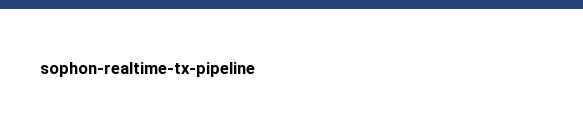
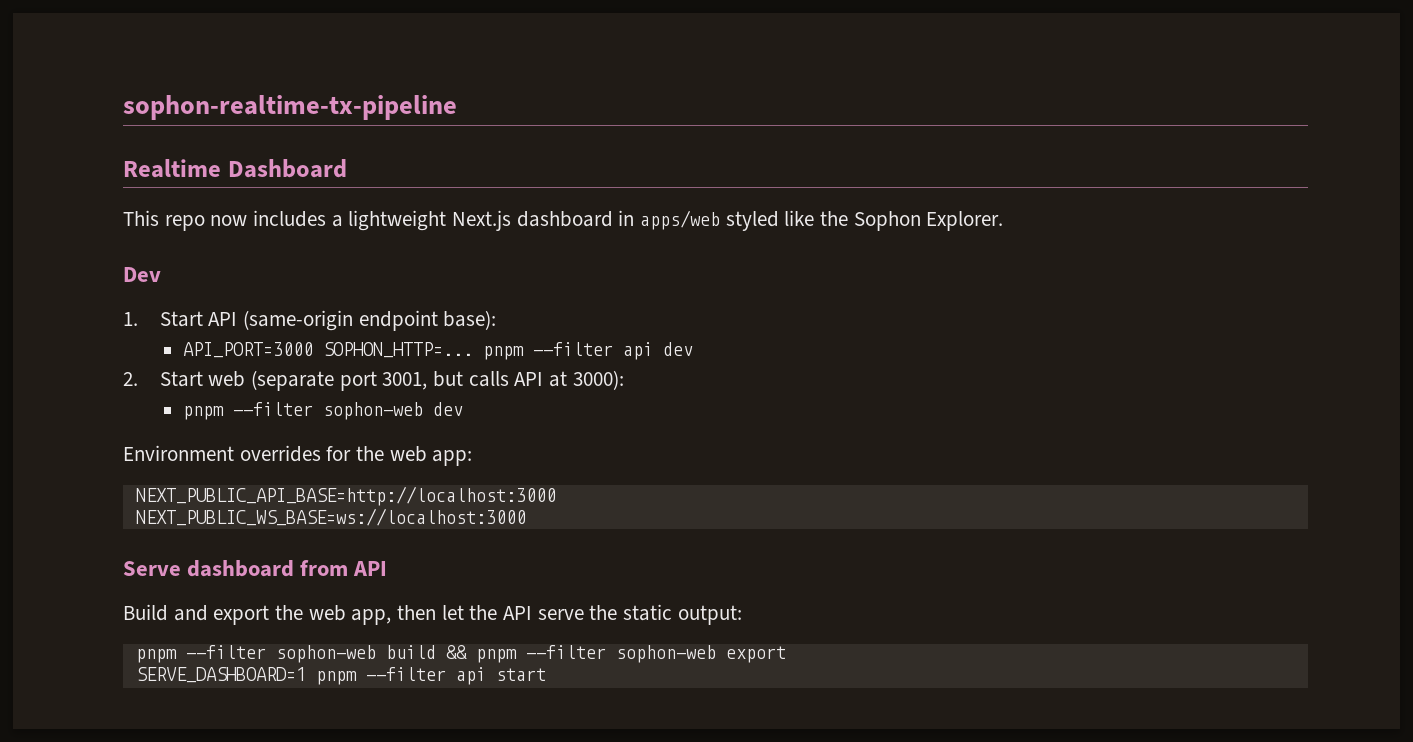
(255, 69) none -> [123,159,347,178] [123,210,1004,231] [123,267,161,282] [123,310,497,331] [182,342,693,360] [123,370,624,391] [182,402,463,420] [123,445,473,466] [135,486,556,506] [135,508,526,526] [123,560,388,577] [123,604,742,625] [135,645,786,663] [135,667,546,685] // Realtime Dashboard // This repo now includes a lightweight Next.js dashboard in apps/web styled like the Sophon Explorer. // Dev // 1. Start API (same-origin endpoint base): // API_PORT=3000 SOPHON_HTTP=... pnpm --filter api dev // 2. Start web (separate port 3001, but calls API at 3000): // pnpm --filter sophon-web dev // Environment overrides for the web app: // NEXT_PUBLIC_API_BASE=http://localhost:3000 // NEXT_PUBLIC_WS_BASE=ws://localhost:3000 // Serve dashboard from API // Build and export the web app, then let the API serve the static output: // pnpm --filter sophon-web build && pnpm --filter sophon-web export // SERVE_DASHBOARD=1 pnpm --filter api start

